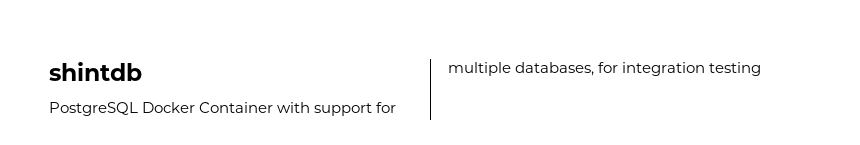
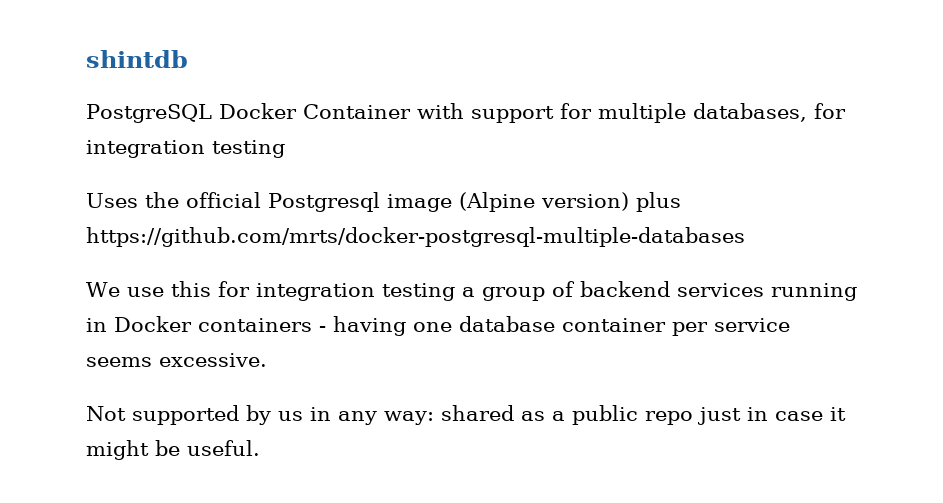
(762, 69) none -> [86,192,681,212] [86,227,745,247] [86,281,857,301] [86,316,790,336] [86,353,267,367] [86,405,846,425] [86,440,260,460] // Uses the official Postgresql image (Alpine version) plus https://github.com/mrts/docker-postgresql-multiple-databases // We use this for integration testing a group of backend services running in Docker containers - having one database container per service seems excessive. // Not supported by us in any way: shared as a public repo just in case it might be useful.

